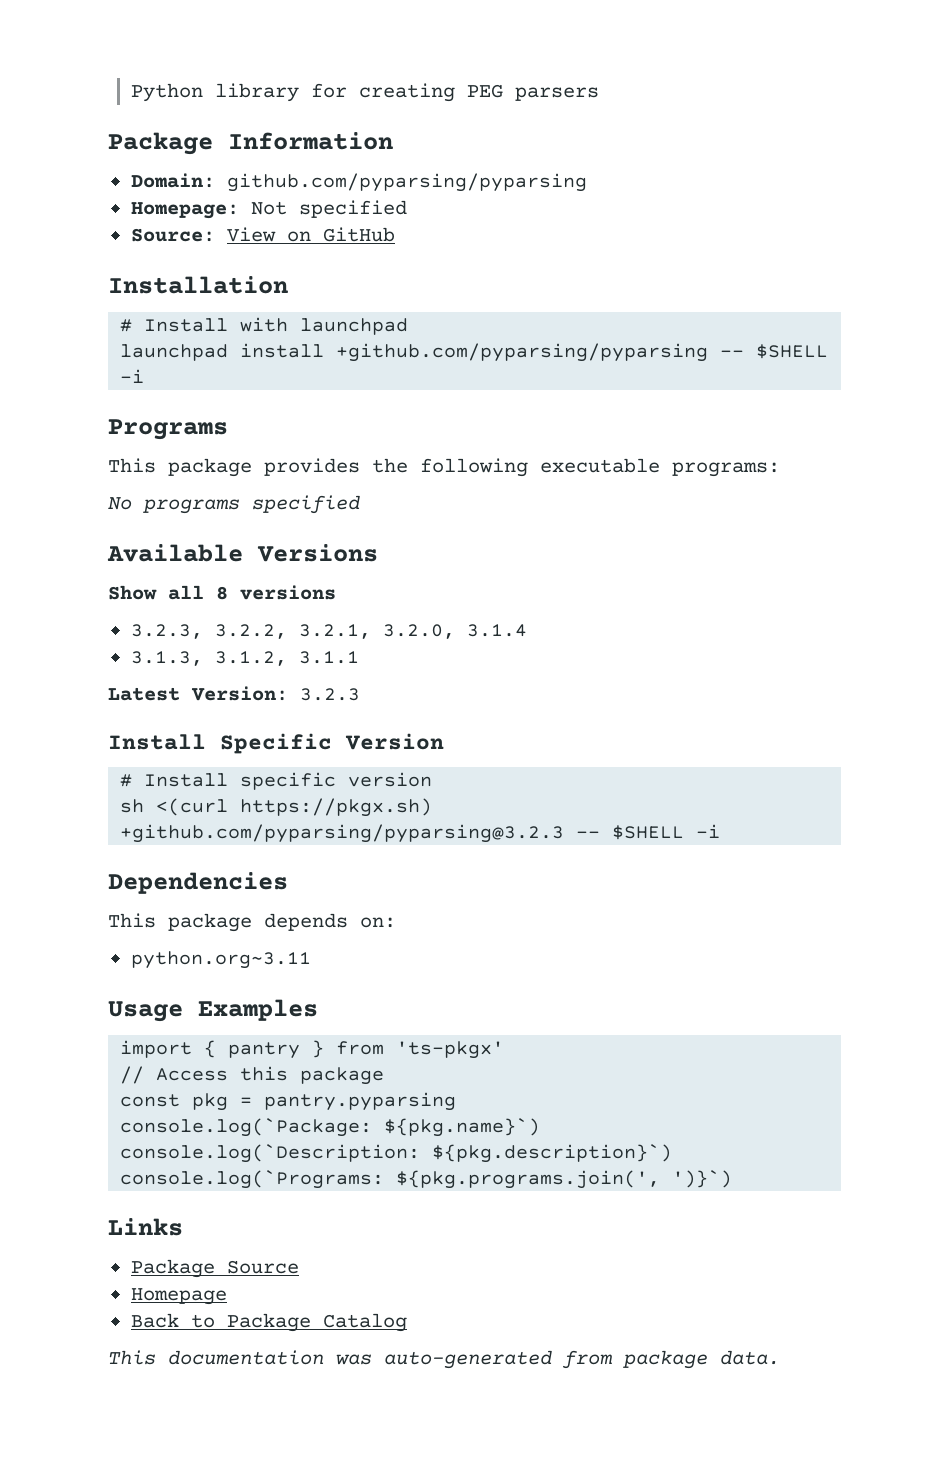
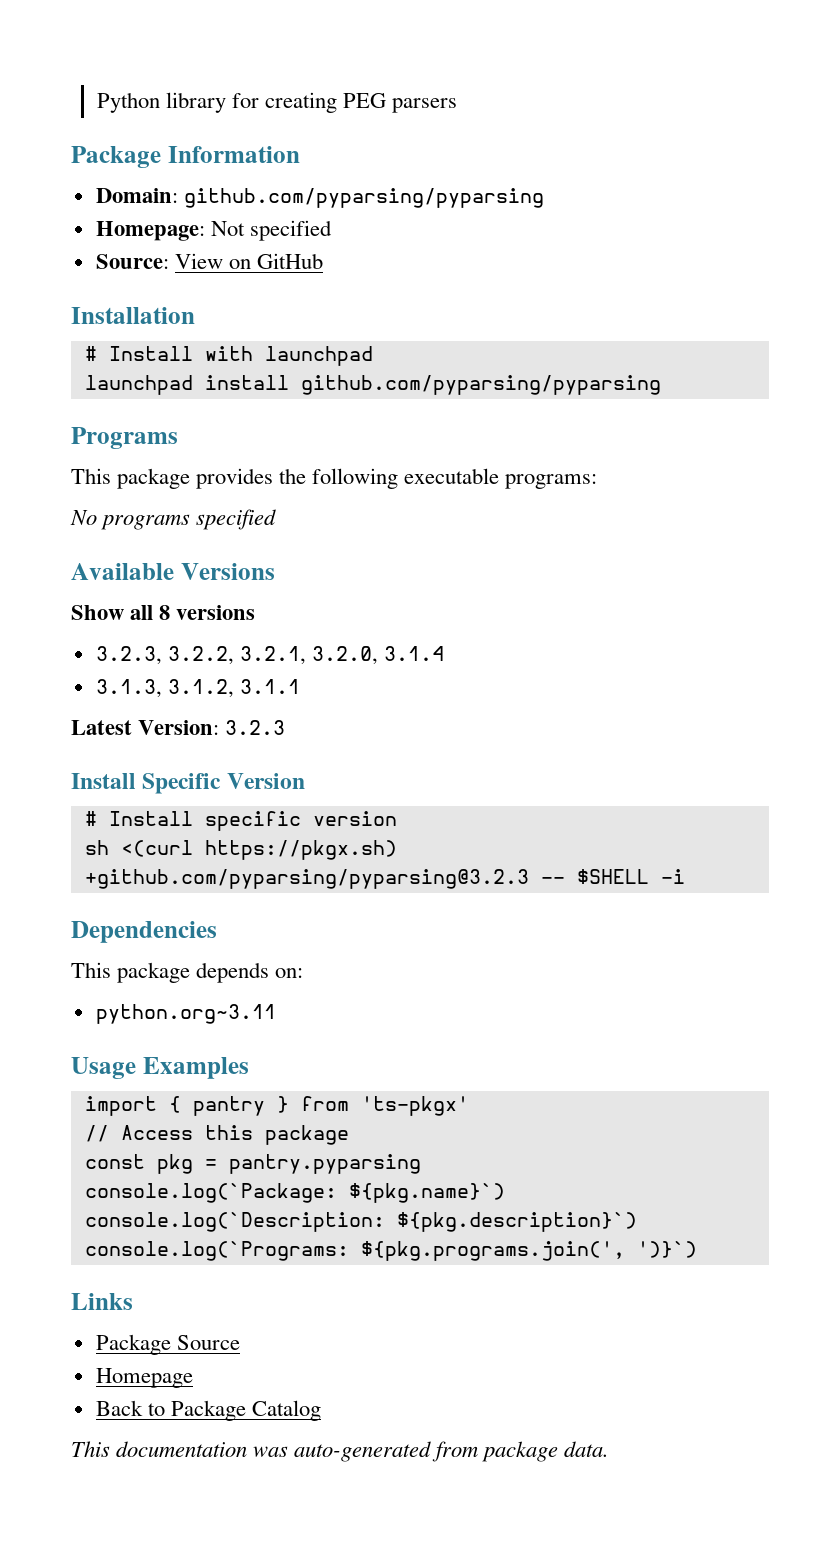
[336,343,829,362] [120,369,145,383] +github.com/pyparsing/pyparsing -- $SHELL -i -> [300,375,661,395] github.com/pyparsing/pyparsing

